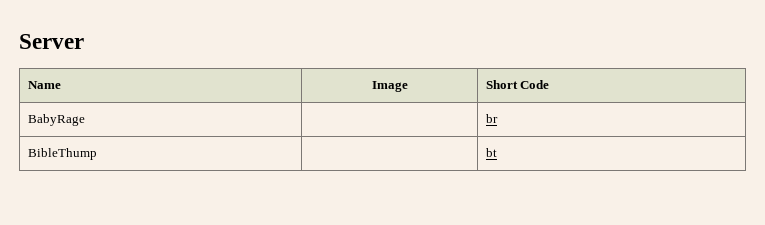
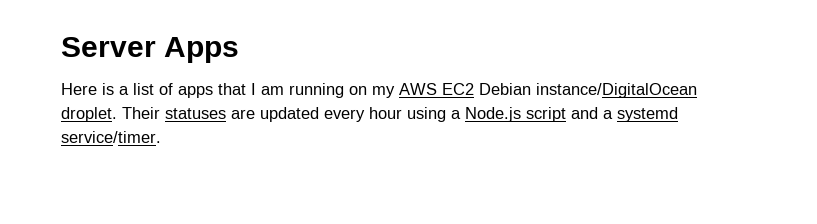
[27,81,61,89] [371,81,408,92] [485,80,550,89] [27,114,85,126] [485,114,498,123] [27,148,97,160] [485,148,497,157] // Name | Image | Short Code // BabyRage | | br // BibleThump | | bt -> [164,37,240,63] [61,83,697,98] [61,107,678,122] [61,131,161,143] Apps // Here is a list of apps that I am running on my AWS EC2 Debian instance/DigitalOcean droplet. Their statuses are updated every hour using a Node.js script and a systemd service/timer.

